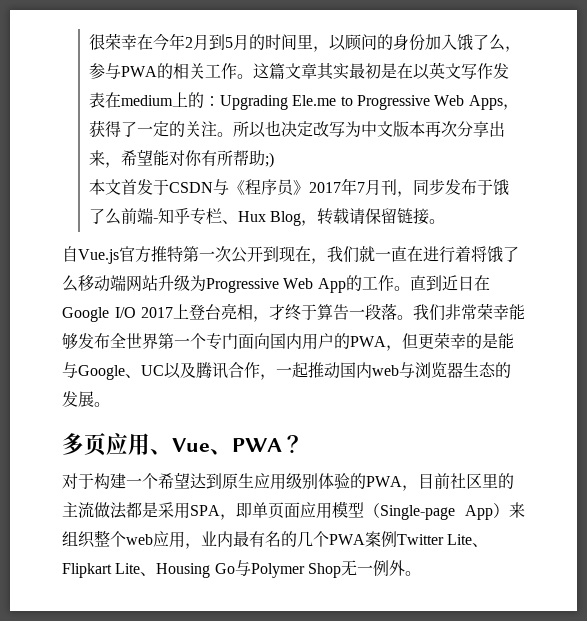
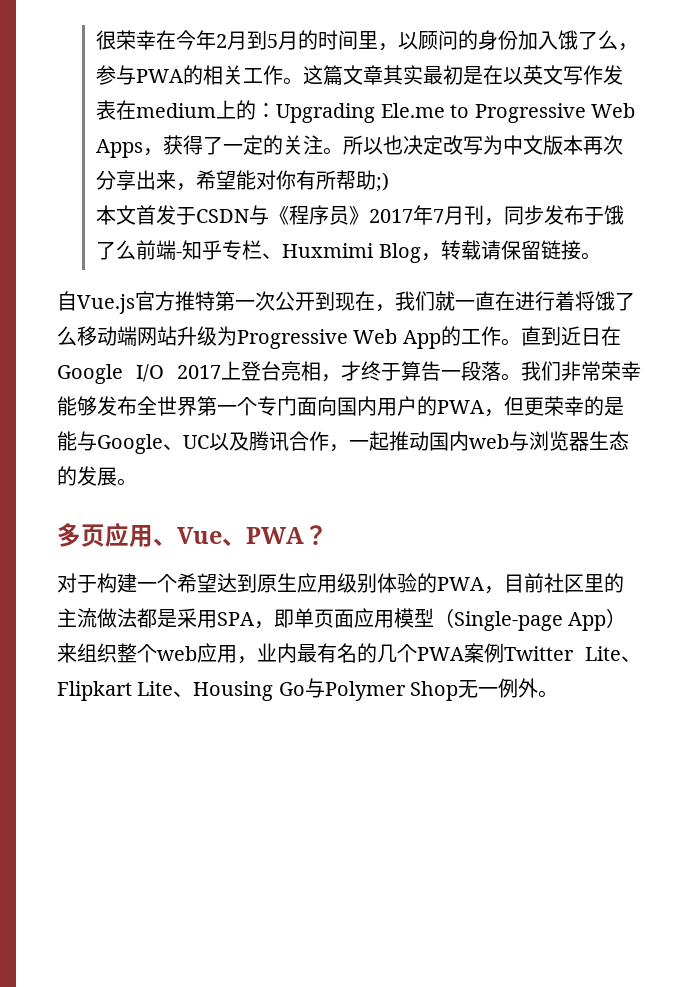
[238,211,267,222] Hux -> [282,243,375,258] Huxmimi

